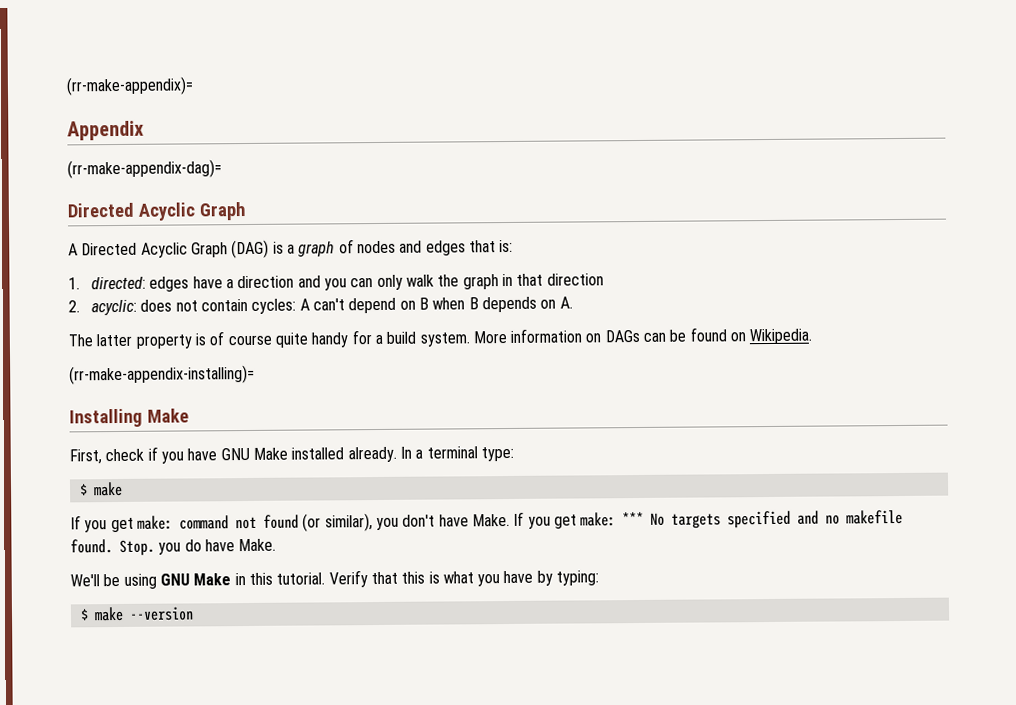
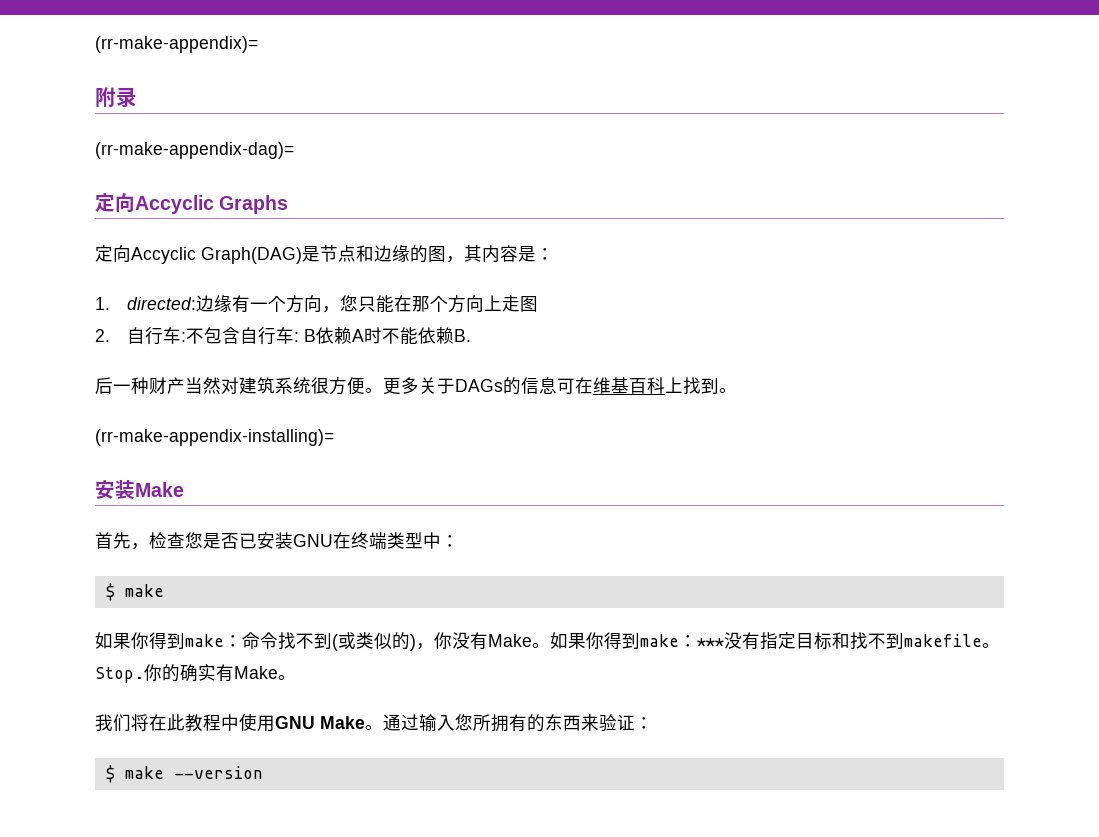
[67,120,144,141] Appendix -> [95,87,137,108] 附录
[67,202,245,221] [68,239,514,259] [68,273,604,292] [68,296,573,316] [68,327,813,349] Directed Acyclic Graph // A Directed Acyclic Graph (DAG) is a graph of nodes and edges that is: // 1. directed: edges have a direction and you can only walk the graph in that direction // 2. acyclic: does not contain cycles: A can't depend on B when B depends on A. // The latter property is of course quite handy for a build system. More information on DAGs can be found on Wikipedia. -> [95,193,289,214] [95,245,554,264] [95,295,538,313] [95,327,471,345] [95,377,737,395] 定向Accyclic Graphs // 定向Accyclic Graph(DAG)是节点和边缘的图，其内容是： // 1. directed:边缘有一个方向，您只能在那个方向上走图 // 2.自行车:不包含自行车: B依赖A时不能依赖B. // 后一种财产当然对建筑系统很方便。更多关于DAGs的信息可在维基百科上找到。
[69,408,143,428] Installing -> [95,480,135,499] 安装
[69,446,514,465] [78,481,123,497] [70,509,904,533] [70,538,277,556] [70,570,600,589] First, check if you have GNU Make installed already. In a terminal type: // $ make // If you get make: command not found (or similar), you don't have Make. If you get make: *** No targets specified and no makefile found. Stop. you do have Make. // We'll be using GNU Make in this tutorial. Verify that this is what you have by typing: -> [95,532,459,550] [105,583,164,601] [95,632,1000,651] [95,664,296,683] [95,713,653,732] 首先，检查您是否已安装GNU在终端类型中： // $ make // 如果你得到make：命令找不到(或类似的)，你没有Make。如果你得到make：***没有指定目标和找不到makefile。Stop.你的确实有Make。 // 我们将在此教程中使用GNU Make。通过输入您所拥有的东西来验证：

